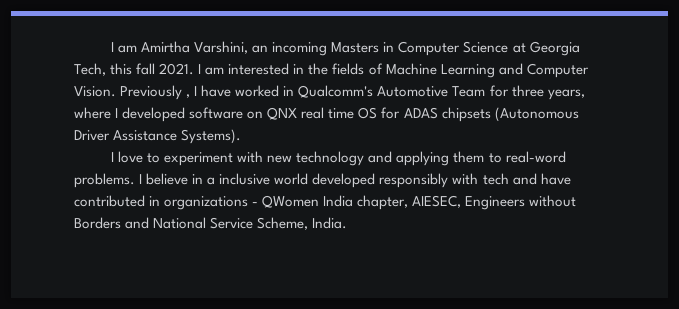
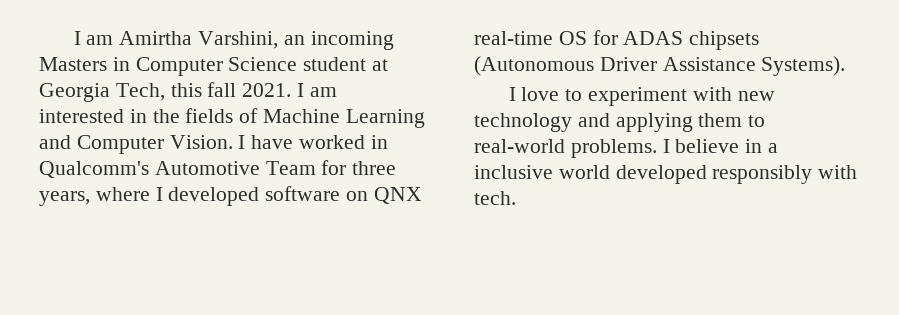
(509, 47) none -> [303,57,367,71] student
[120,85,191,100] Previously , -> (233, 142) none
[301,107,355,119] real time -> [474,31,553,45] real-time
[505,151,566,163] real-word -> [474,139,565,153] real-world
[482,173,571,185] [74,195,577,210] [74,217,348,230] tech and have contributed in organizations - QWomen India chapter, AIESEC, Engineers without Borders and National Service Scheme, India. -> [474,191,516,205] tech.

